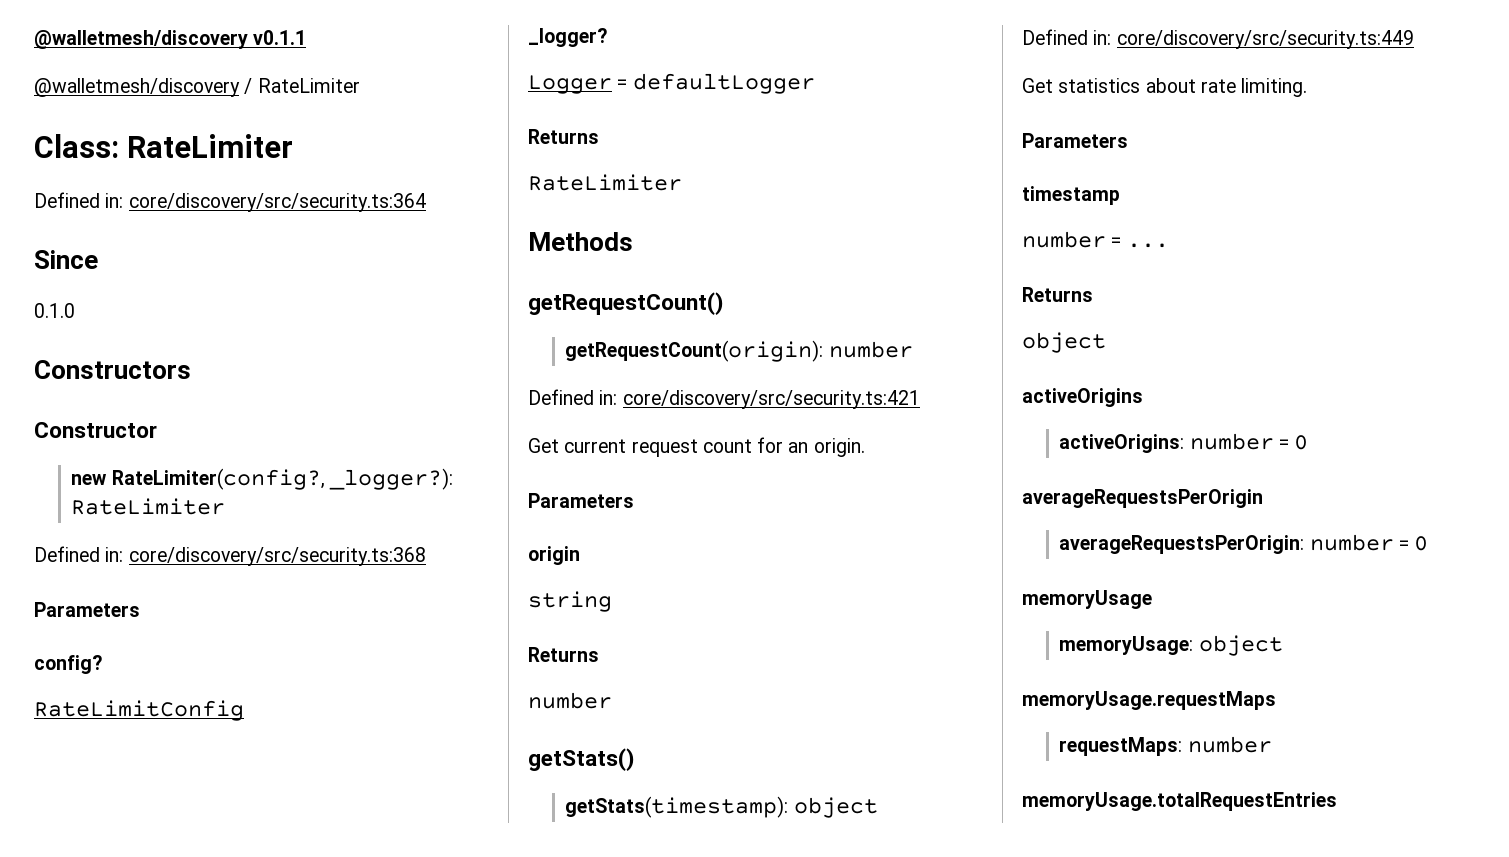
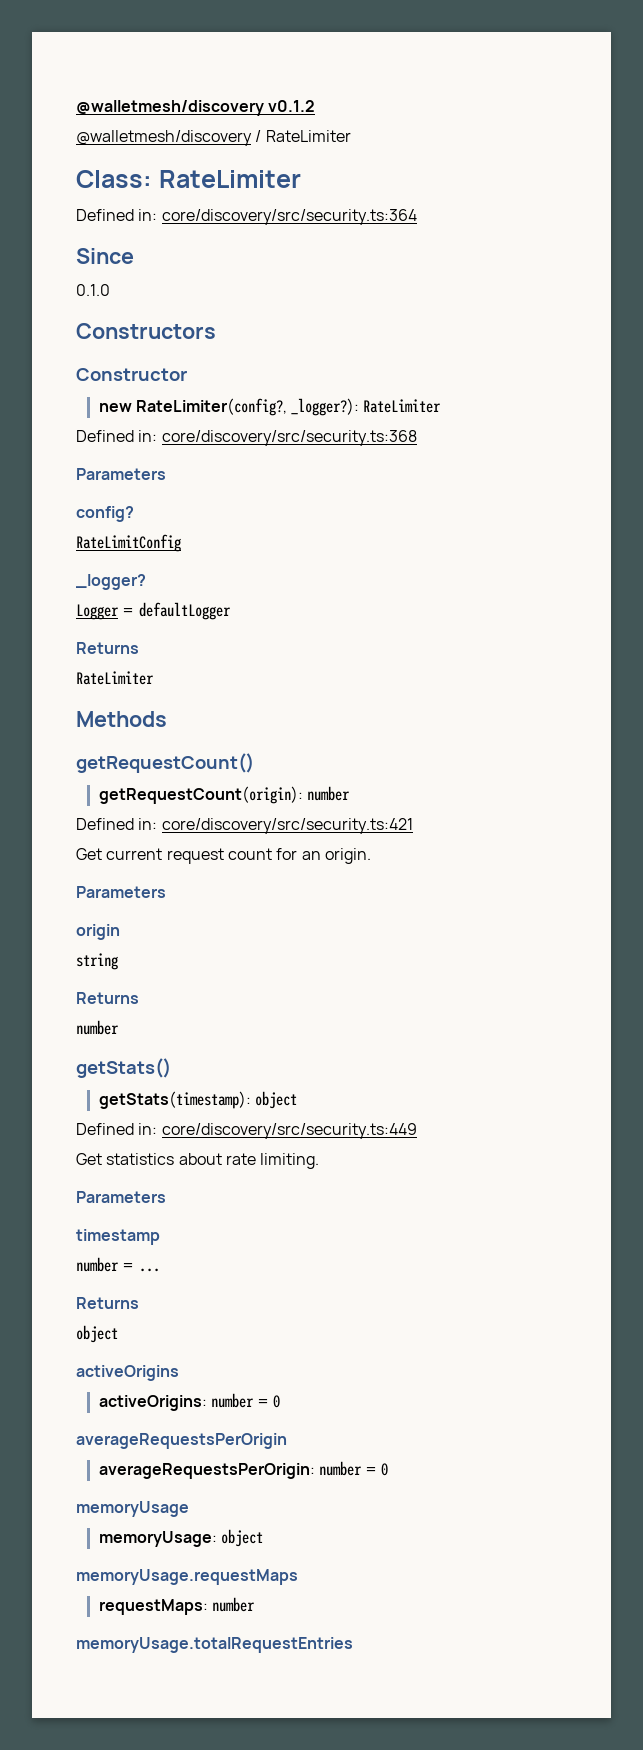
[34,30,307,49] @walletmesh/discovery v0.1.1 -> [76,100,316,116] @walletmesh/discovery v0.1.2

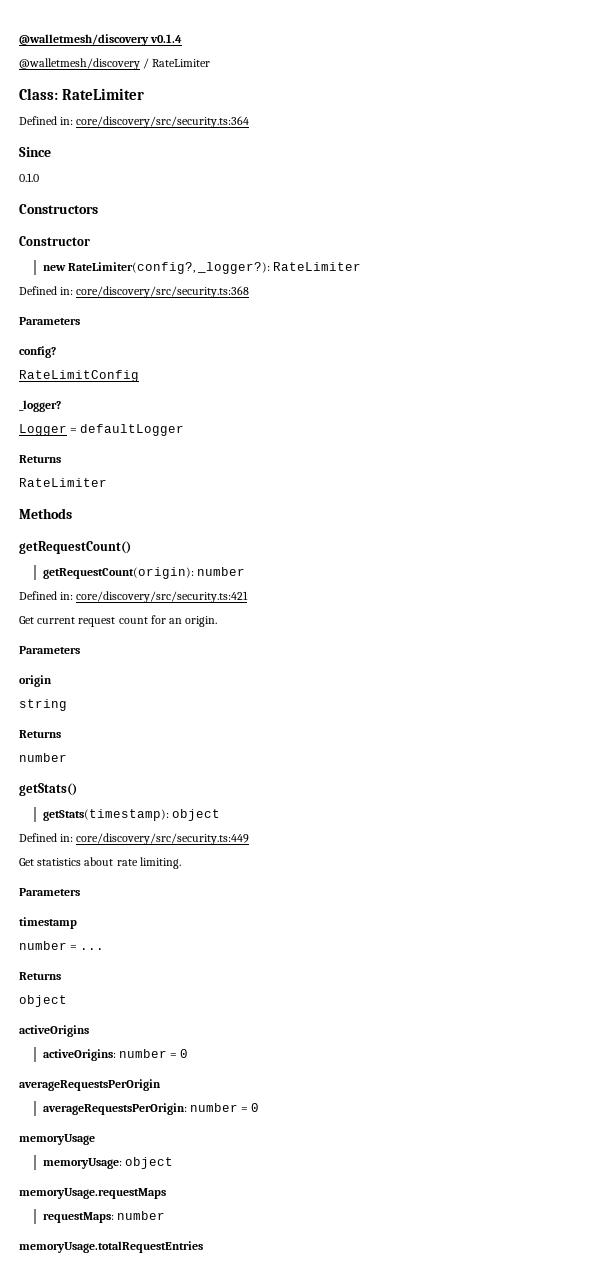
[76,100,316,116] @walletmesh/discovery v0.1.2 -> [19,34,183,46] @walletmesh/discovery v0.1.4

